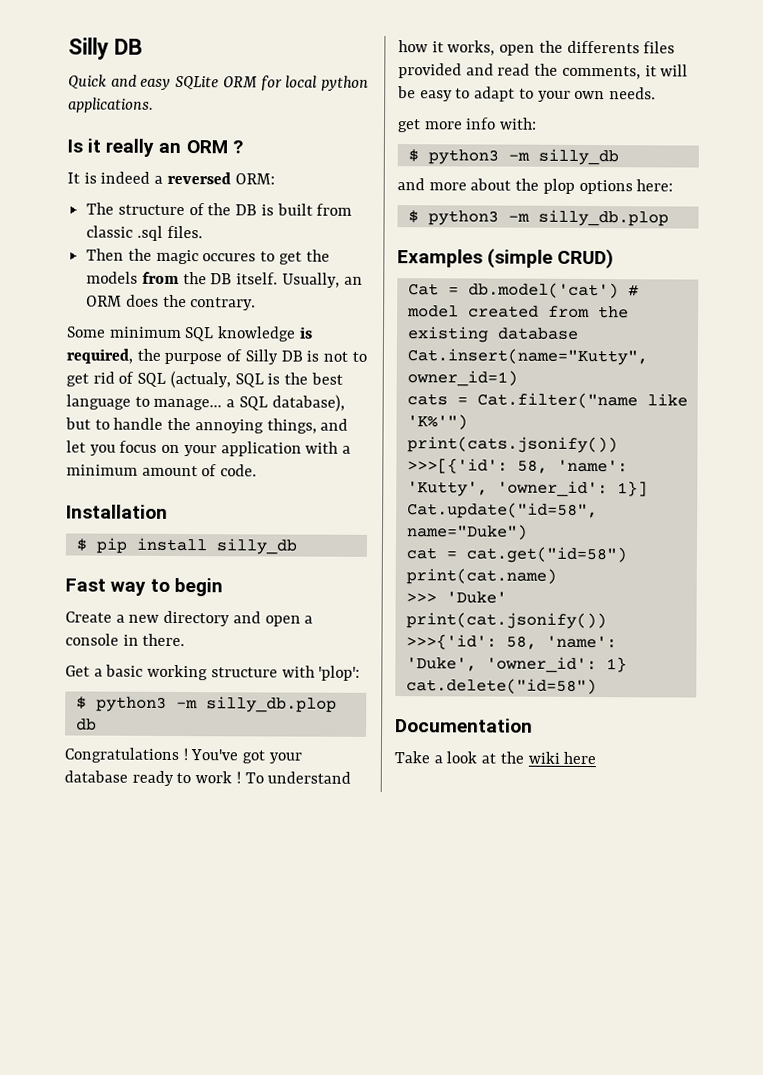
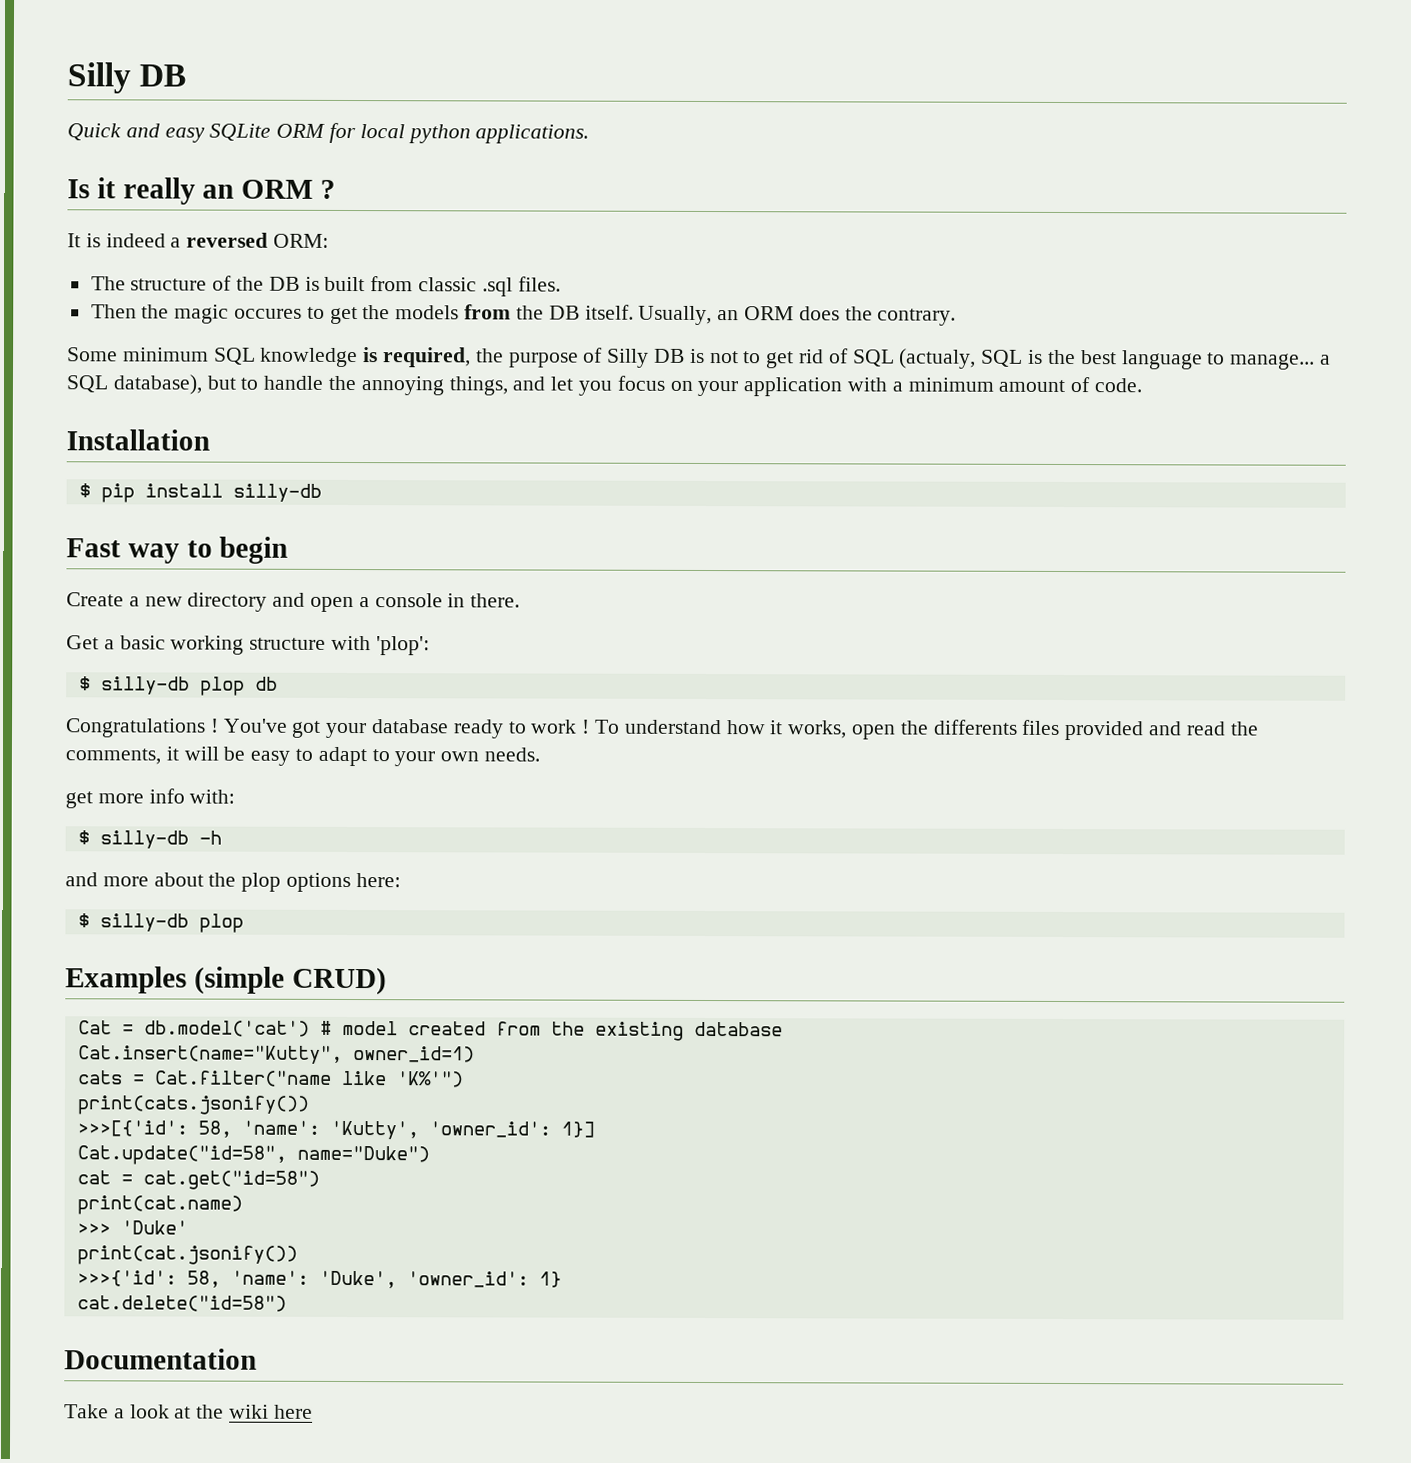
[215,538,297,555] silly_db -> [232,483,322,502] silly-db
[95,696,337,713] python3 -m silly_db.plop -> [100,676,245,696] silly-db plop
[427,148,619,166] python3 -m silly_db -> [99,830,222,849] silly-db -h
[427,209,669,227] python3 -m silly_db.plop -> [99,913,244,933] silly-db plop

